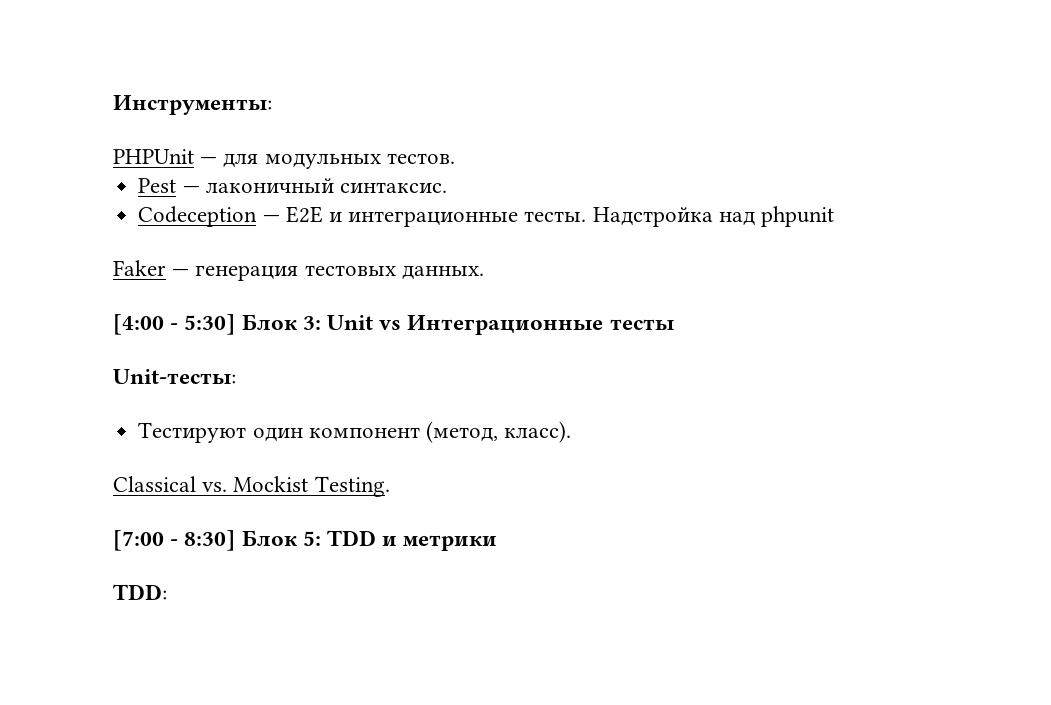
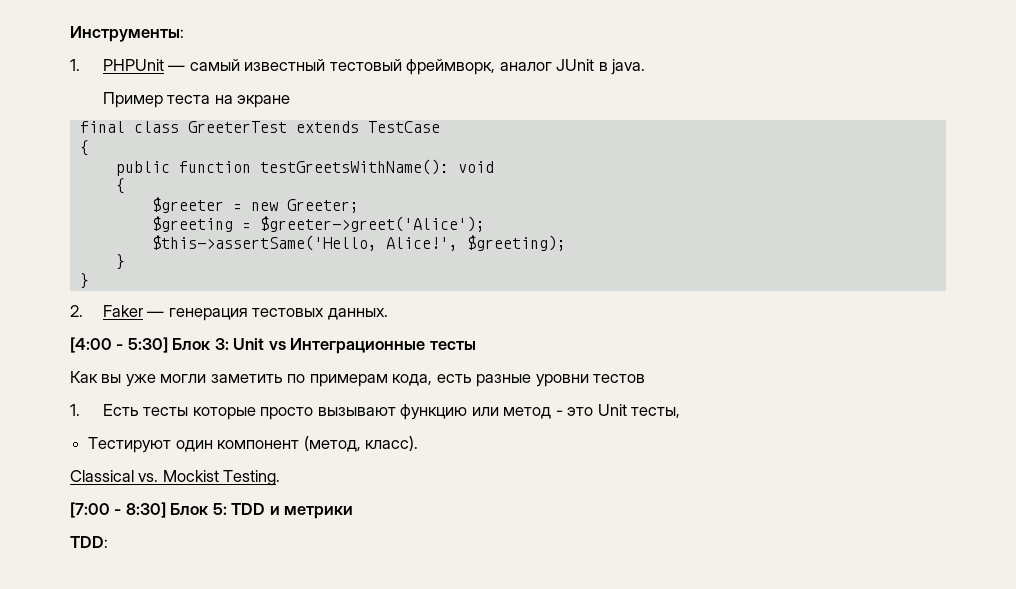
(272, 105) none -> [70,59,80,71] 1.
[223,153,455,169] [138,178,447,193] [138,206,834,227] для модульных тестов. // Pest — лаконичный синтаксис. // Codeception — E2E и интеграционные тесты. Надстройка над phpunit // -> [189,59,646,75] [102,92,291,108] [79,121,440,133] [79,140,89,156] [115,159,494,176] [115,178,125,194] [151,197,359,213] [151,216,485,232] [151,235,566,251] [115,254,125,270] [79,273,89,289] [70,305,83,317] самый известный тестовый фреймворк, аналог JUnit в java. // Пример теста на экране // final class GreeterTest extends TestCase // { // public function testGreetsWithName(): void // { // $greeter = new Greeter; // $greeting = $greeter->greet('Alice'); // $this->assertSame('Hello, Alice!', $greeting); // } // } // 2.
[113,369,236,384] Unit-тесты: -> [70,371,646,387] [70,404,680,420] Как вы уже могли заметить по примерам кода, есть разные уровни тестов // 1. Есть тесты которые просто вызывают функцию или метод - это Unit тесты,

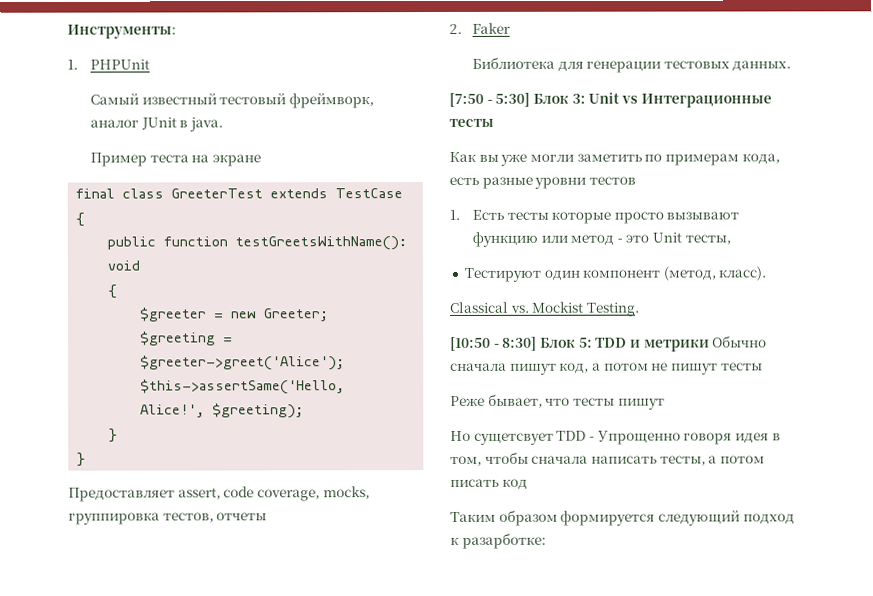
[168,59,240,71] — самый -> [89,93,139,105] // Самый
(89, 281) none -> [68,486,370,502] [68,512,268,525] // Предоставляет assert, code coverage, mocks, группировка тестов, отчеты
[147,308,248,321] — генерация -> [471,56,662,73] // Библиотека для генерации
[70,337,112,353] [4:00 -> [449,92,484,107] [7:50
[70,502,110,518] [7:00 -> [450,336,491,351] [10:50
[70,536,108,548] // TDD: -> [712,335,768,348] [450,362,763,375] [450,393,665,410] [450,430,781,445] [450,451,765,466] [450,478,528,490] [450,509,795,526] [450,532,546,549] Обычно сначала пишут код, а потом не пишут тесты // Реже бывает, что тесты пишут // Но сущетсвует TDD - Упрощенно говоря идея в том, чтобы сначала написать тесты, а потом писать код // Таким образом формируется следующий подход к разарботке:

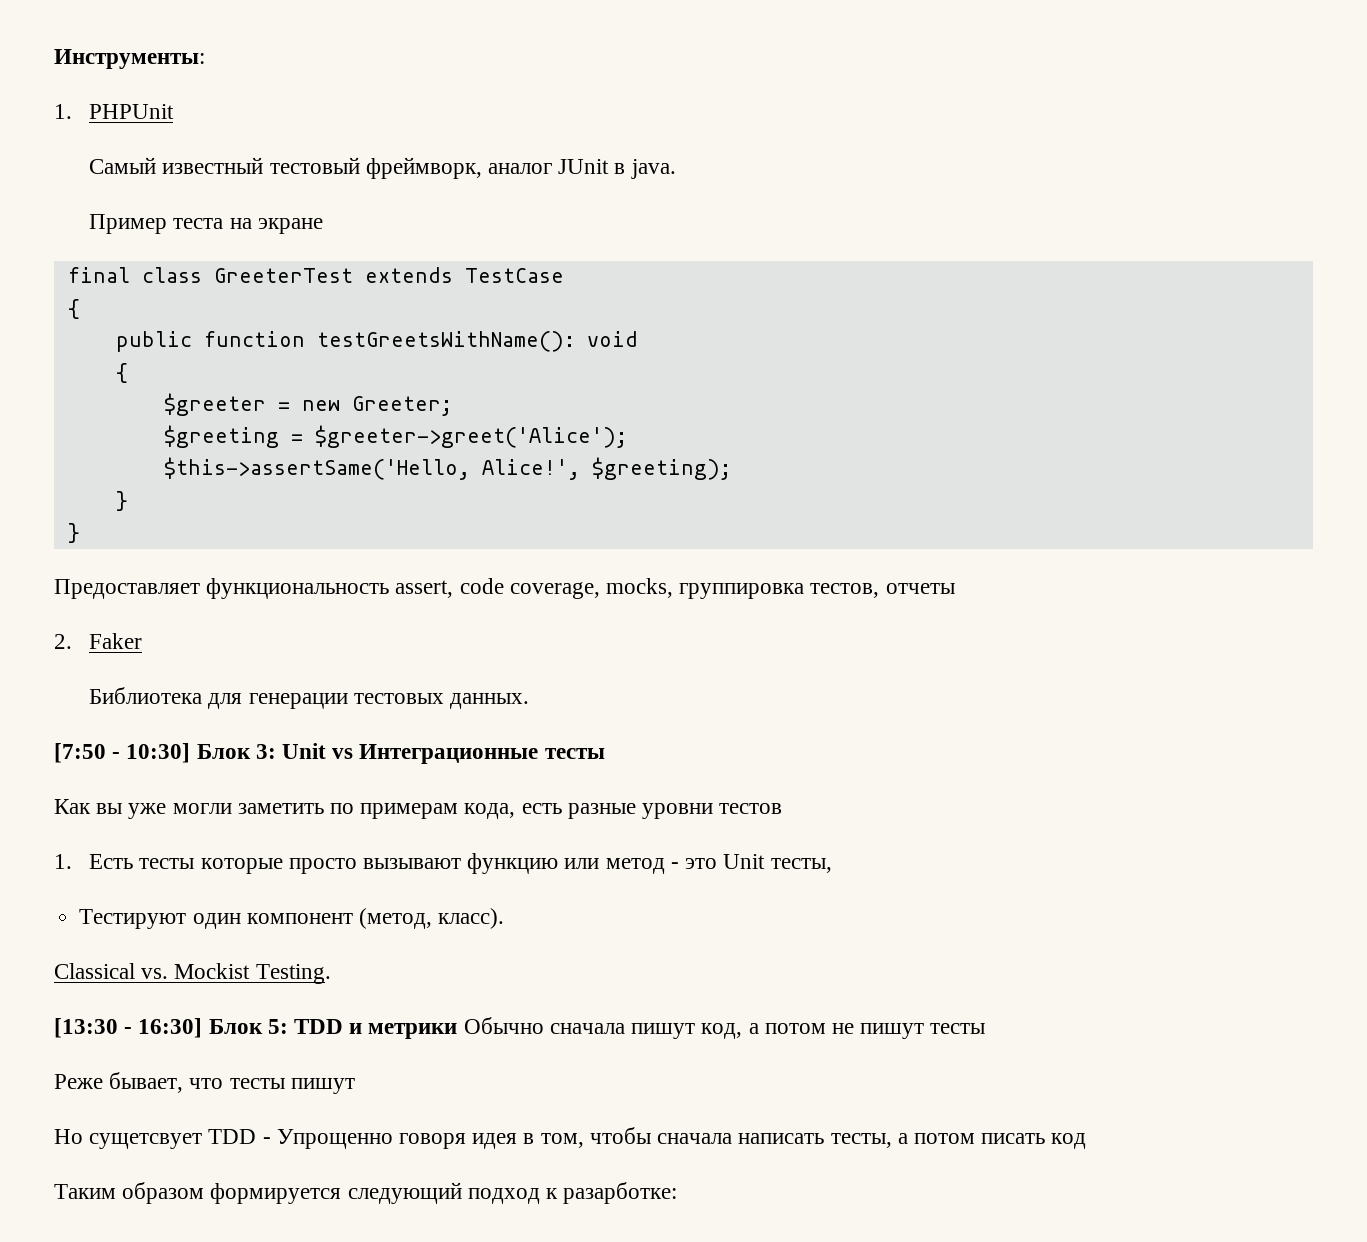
(175, 494) none -> [206,578,390,599] функциональность
[495,92,531,107] 5:30] -> [126,743,191,763] 10:30]
[450,336,538,351] [10:50 - 8:30] -> [54,1018,203,1038] [13:30 - 16:30]

